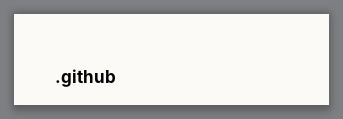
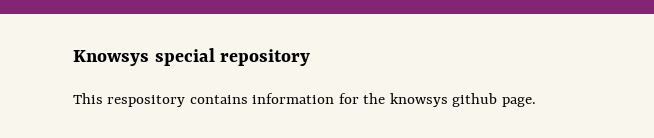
[55,69,116,87] .github -> [73,48,311,66] [73,93,536,107] Knowsys special repository // This respository contains information for the knowsys github page.

